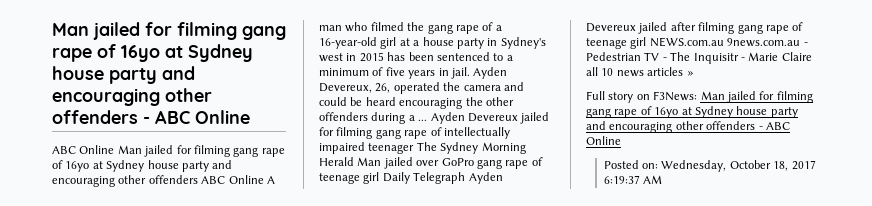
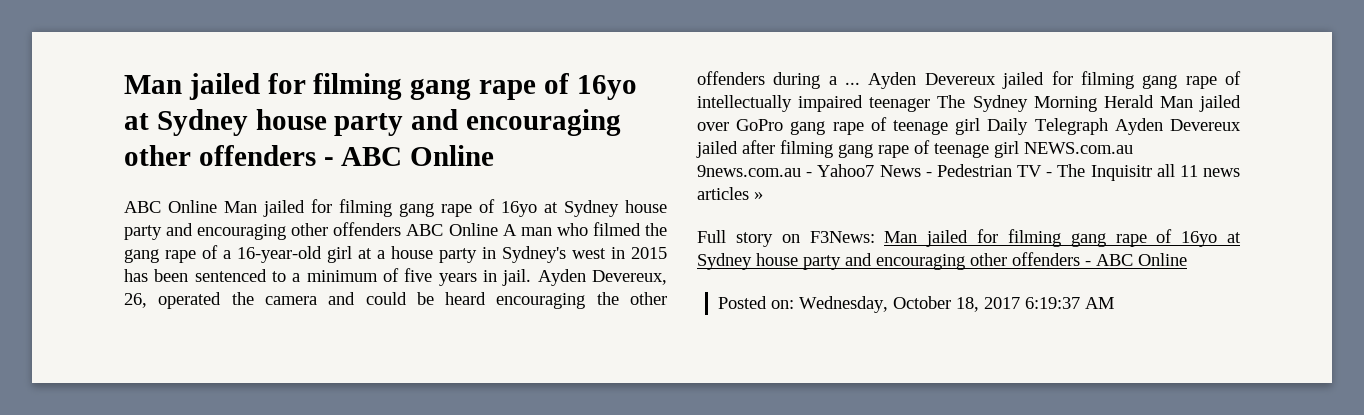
(808, 44) none -> [817,164,932,177] Yahoo7 News -
[740,52,812,61] [586,67,614,76] - Marie Claire all 10 -> [1156,164,1198,177] all 11

